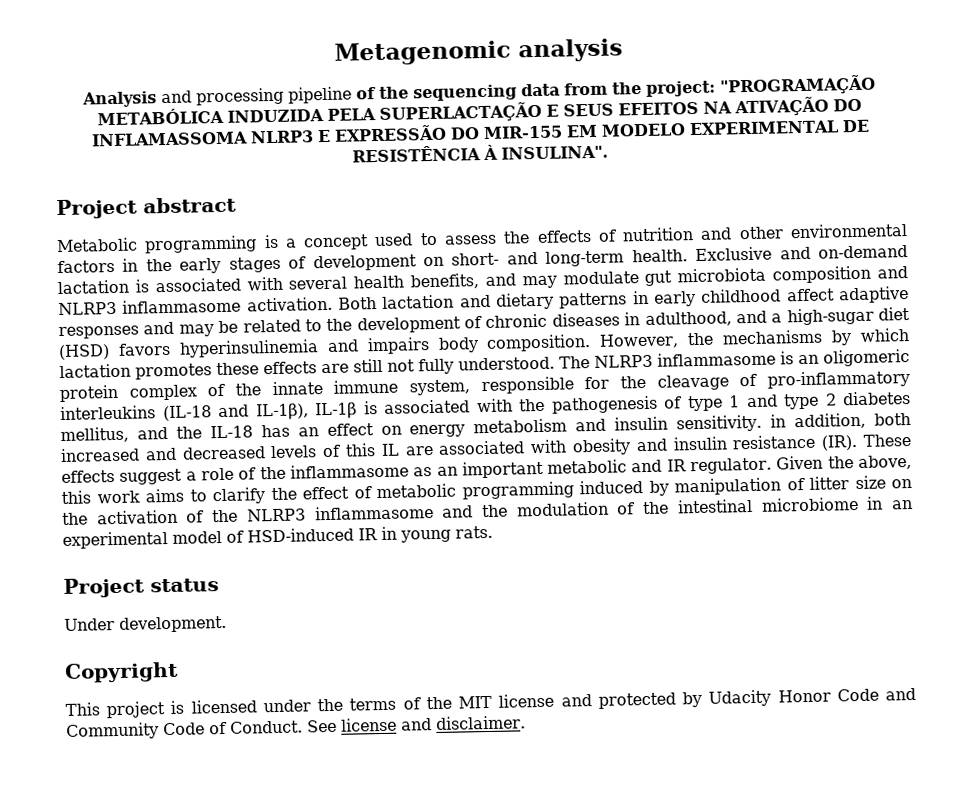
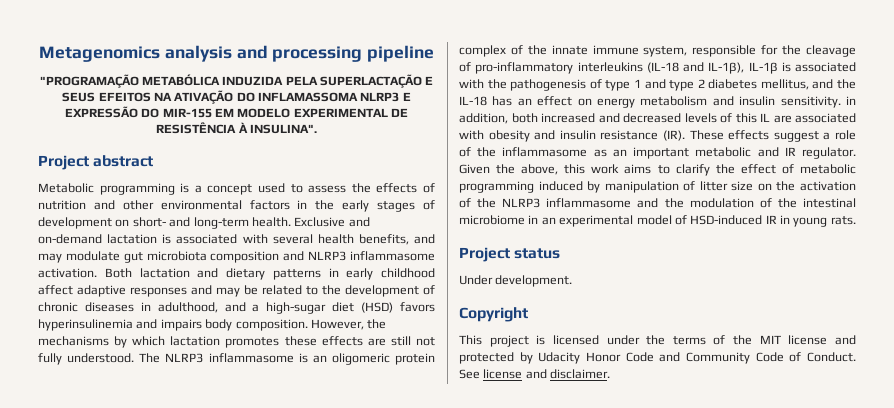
[334,40,511,66] Metagenomic -> [39,46,161,62] Metagenomics
[82,91,157,108] // Analysis -> (232, 53) none
[356,80,716,102] of the sequencing data from the project: -> (434, 53) //

